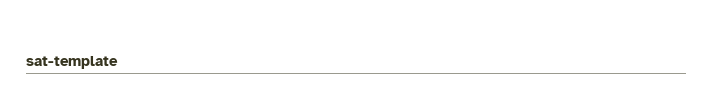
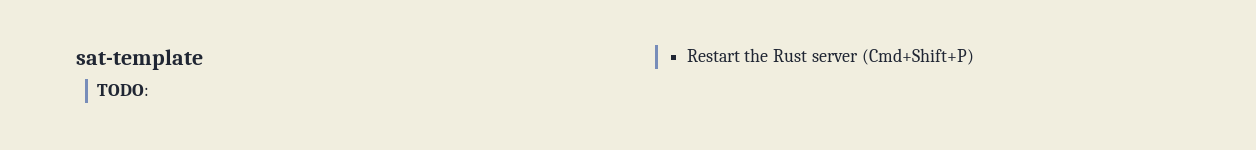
(118, 62) none -> [97,84,150,96] [686,48,974,65] // TODO: // Restart the Rust server (Cmd+Shift+P)

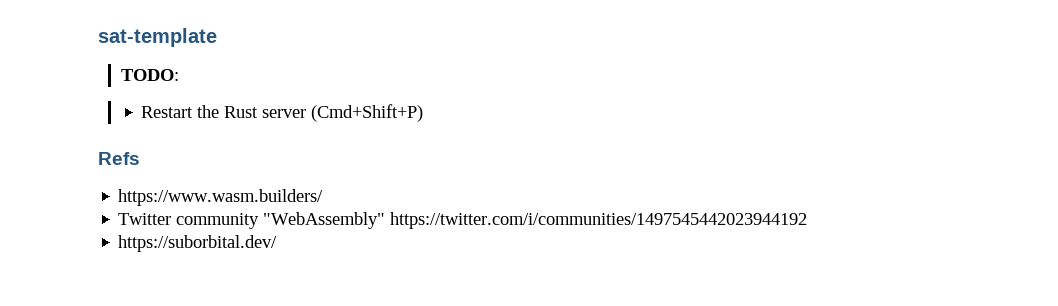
(974, 56) none -> [98,152,140,165] [118,189,324,206] [118,212,808,229] [118,235,278,252] // Refs // https://www.wasm.builders/ // Twitter community "WebAssembly" https://twitter.com/i/communities/1497545442023944192 // https://suborbital.dev/

